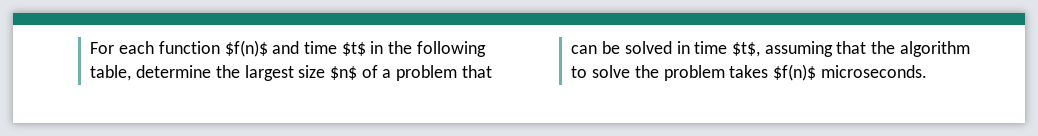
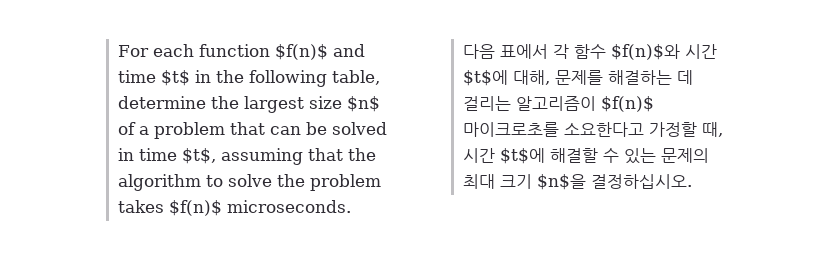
(927, 71) none -> [463,44,718,60] [463,70,694,86] [463,96,655,112] [463,122,724,137] [463,148,710,164] [463,174,693,190] // 다음 표에서 각 함수 $f(n)$와 시간 $t$에 대해, 문제를 해결하는 데 걸리는 알고리즘이 $f(n)$ 마이크로초를 소요한다고 가정할 때, 시간 $t$에 해결할 수 있는 문제의 최대 크기 $n$을 결정하십시오.

